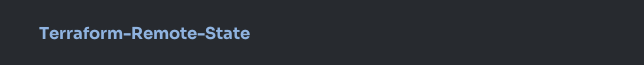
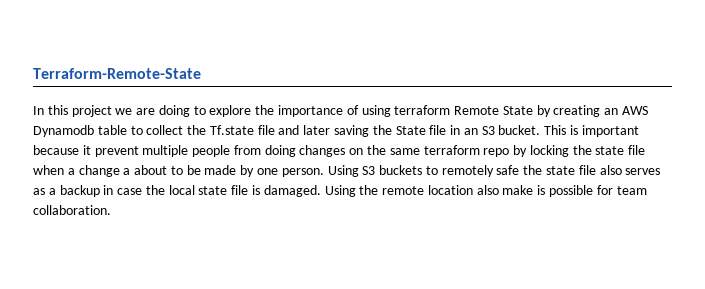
(250, 33) none -> [33,105,649,117] [33,125,639,137] [33,145,646,157] [33,165,661,177] [33,185,647,197] [33,205,111,215] // In this project we are doing to explore the importance of using terraform Remote State by creating an AWS Dynamodb table to collect the Tf.state file and later saving the State file in an S3 bucket. This is important because it prevent multiple people from doing changes on the same terraform repo by locking the state file when a change a about to be made by one person. Using S3 buckets to remotely safe the state file also serves as a backup in case the local state file is damaged. Using the remote location also make is possible for team collaboration.

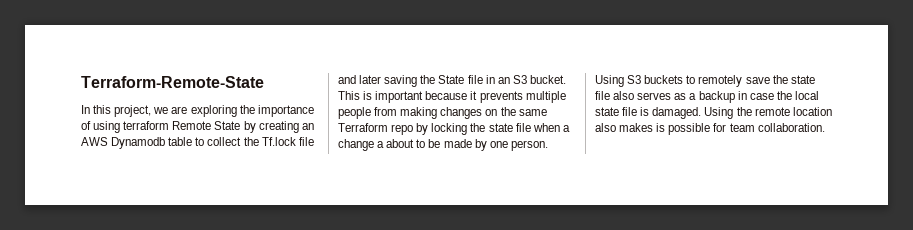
[71,105,112,117] project -> [114,105,152,117] project,
[158,105,252,117] doing to explore -> [190,105,237,117] exploring
[209,125,254,135] Tf.state -> [261,137,296,146] Tf.lock
[94,146,139,157] prevent -> [479,91,523,103] prevents
[264,145,296,157] doing -> [400,107,438,119] making
[423,145,480,155] terraform -> [338,123,388,132] Terraform
[496,165,520,175] safe -> [745,77,770,84] save
[502,185,534,195] make -> [619,123,654,132] makes

